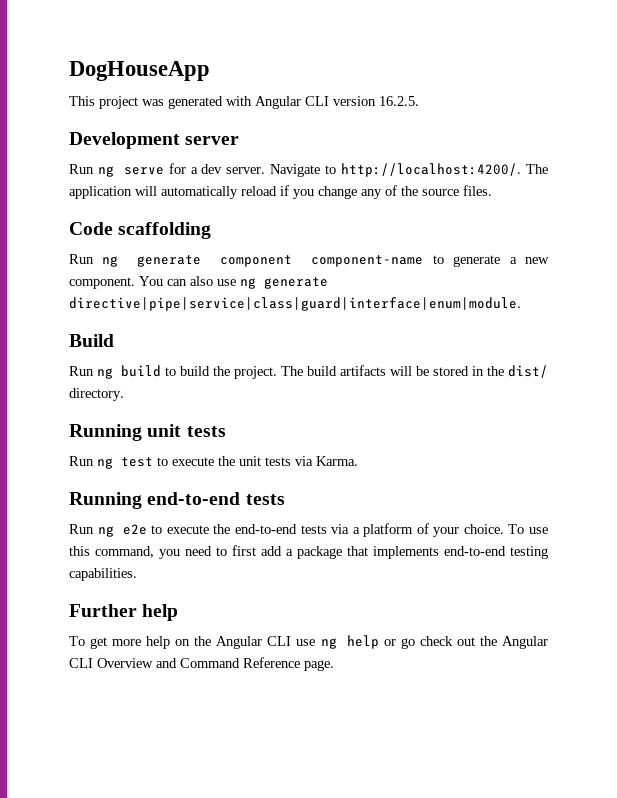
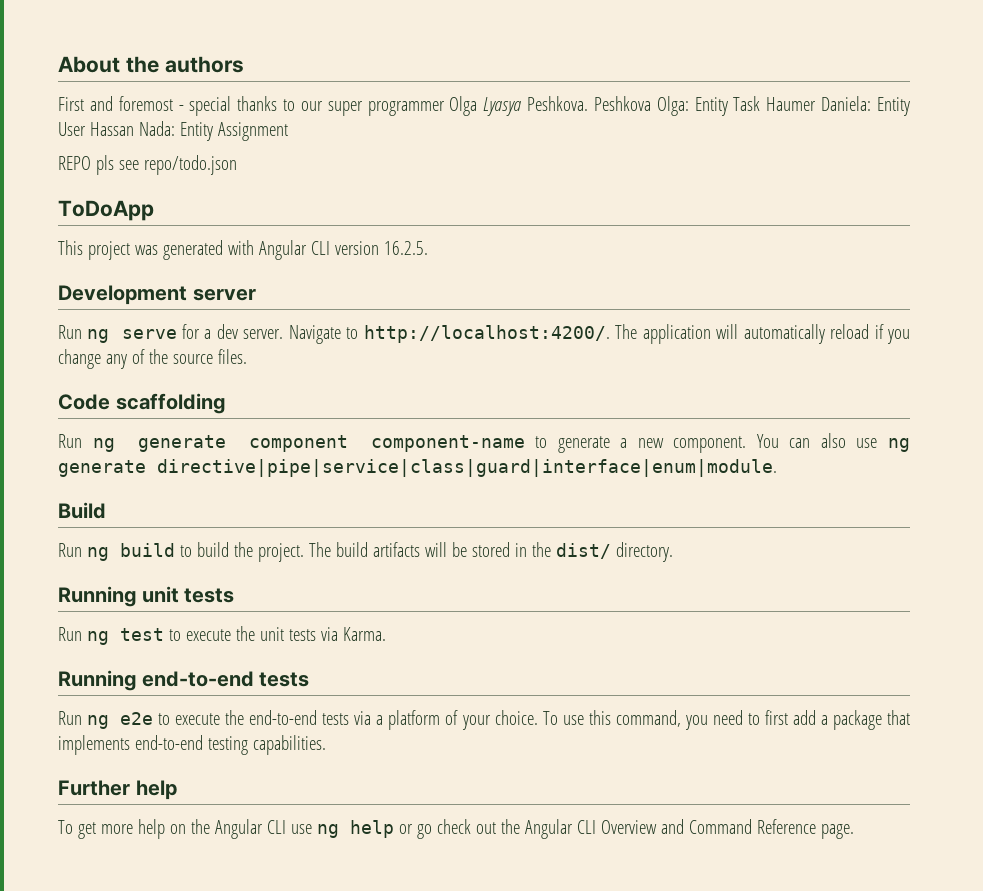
[69,61,210,81] DogHouseApp -> [58,56,244,73] [58,96,911,116] [58,121,288,141] [58,155,237,175] [58,200,154,221] About the authors // First and foremost - special thanks to our super programmer Olga Lyasya Peshkova. Peshkova Olga: Entity Task Haumer Daniela: Entity User Hassan Nada: Entity Assignment // REPO pls see repo/todo.json // ToDoApp

